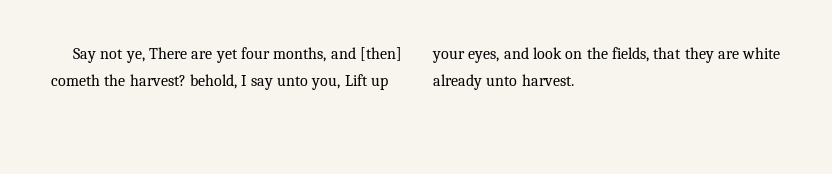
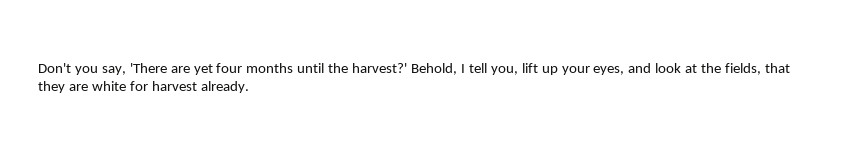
[72,47,402,63] [51,74,368,90] Say not ye, There are yet four months, and [then] cometh the harvest? behold, I say unto you, Lift -> [38,63,538,75] Don't you say, 'There are yet four months until the harvest?' Behold, I tell you, lift
[565,51,583,59] on -> [685,64,698,73] at
[433,74,574,90] already unto harvest. -> [129,81,249,93] for harvest already.

